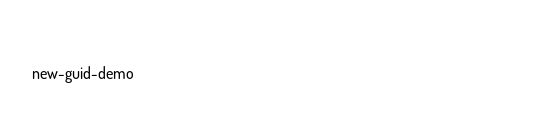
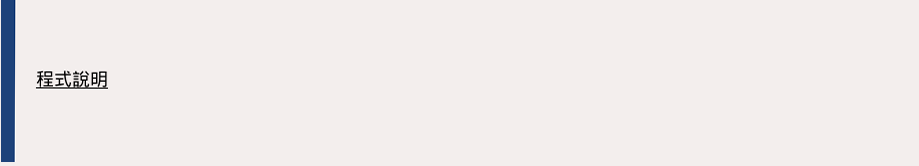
[32,66,134,83] new-guid-demo -> [35,70,109,88] 程式說明

